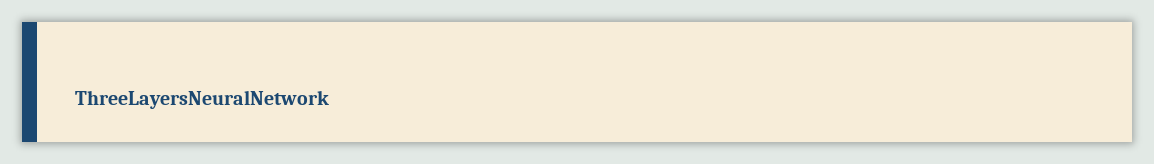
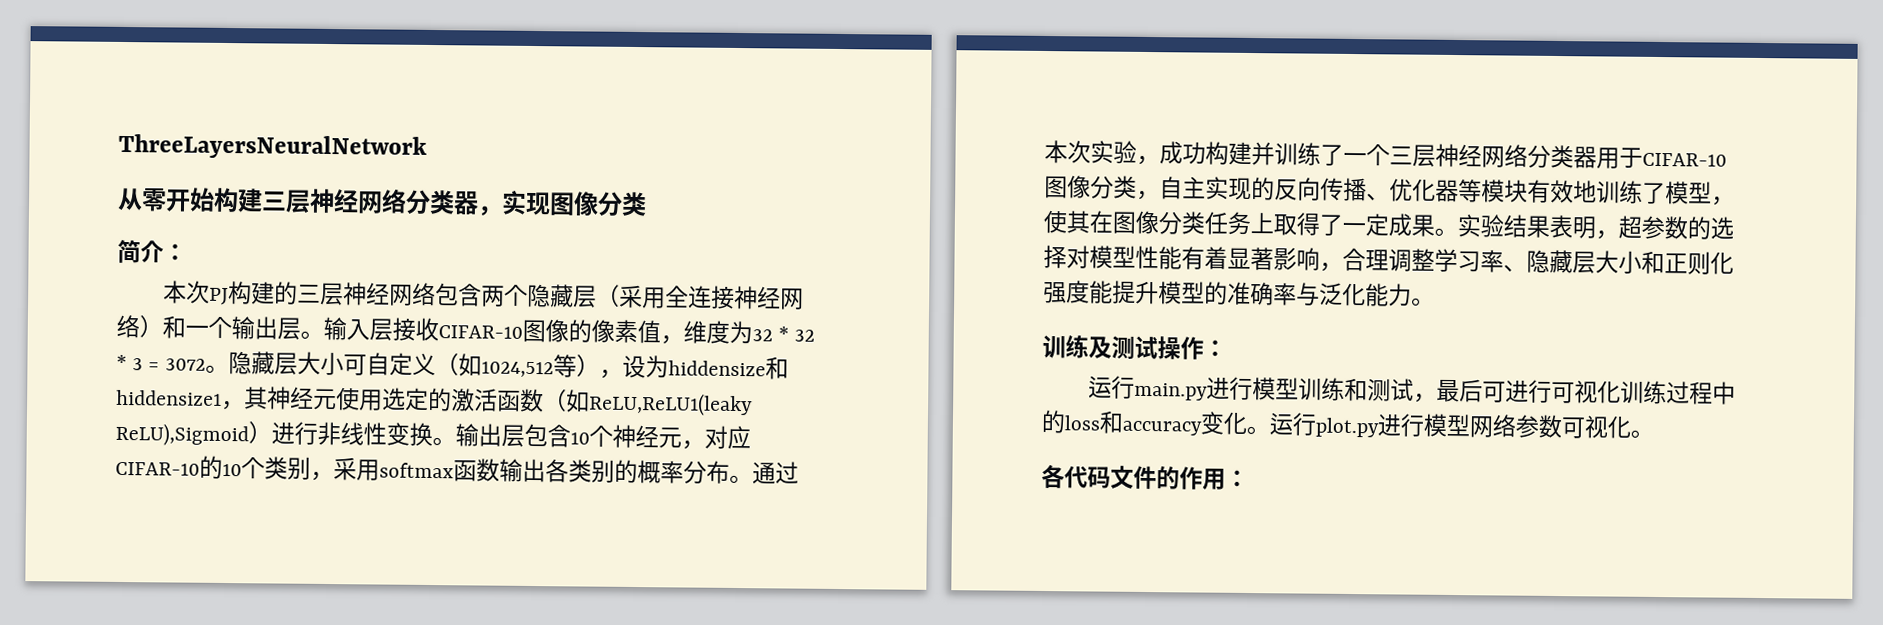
(329, 99) none -> [117,187,647,217] [117,239,187,264] [162,280,804,310] [116,314,816,345] [116,351,789,380] [116,386,753,417] [115,421,751,450] [115,455,799,485] [1044,140,1727,169] [1044,175,1735,206] [1043,209,1734,240] [1043,244,1734,275] [1043,280,1435,307] [1042,334,1227,360] [1087,375,1736,405] [1041,409,1654,439] [1041,464,1249,490] // 从零开始构建三层神经网络分类器，实现图像分类 // 简介： // 本次PJ构建的三层神经网络包含两个隐藏层（采用全连接神经网络）和一个输出层。输入层接收CIFAR-10图像的像素值，维度为32 * 32 * 3 = 3072。隐藏层大小可自定义（如1024,512等），设为hiddensize和hiddensize1，其神经元使用选定的激活函数（如ReLU,ReLU1(leaky ReLU),Sigmoid）进行非线性变换。输出层包含10个神经元，对应CIFAR-10的10个类别，采用softmax函数输出各类别的概率分布。通过本次实验，成功构建并训练了一个三层神经网络分类器用于CIFAR-10图像分类，自主实现的反向传播、优化器等模块有效地训练了模型，使其在图像分类任务上取得了一定成果。实验结果表明，超参数的选择对模型性能有着显著影响，合理调整学习率、隐藏层大小和正则化强度能提升模型的准确率与泛化能力。 // 训练及测试操作： // 运行main.py进行模型训练和测试，最后可进行可视化训练过程中的loss和accuracy变化。运行plot.py进行模型网络参数可视化。 // 各代码文件的作用：

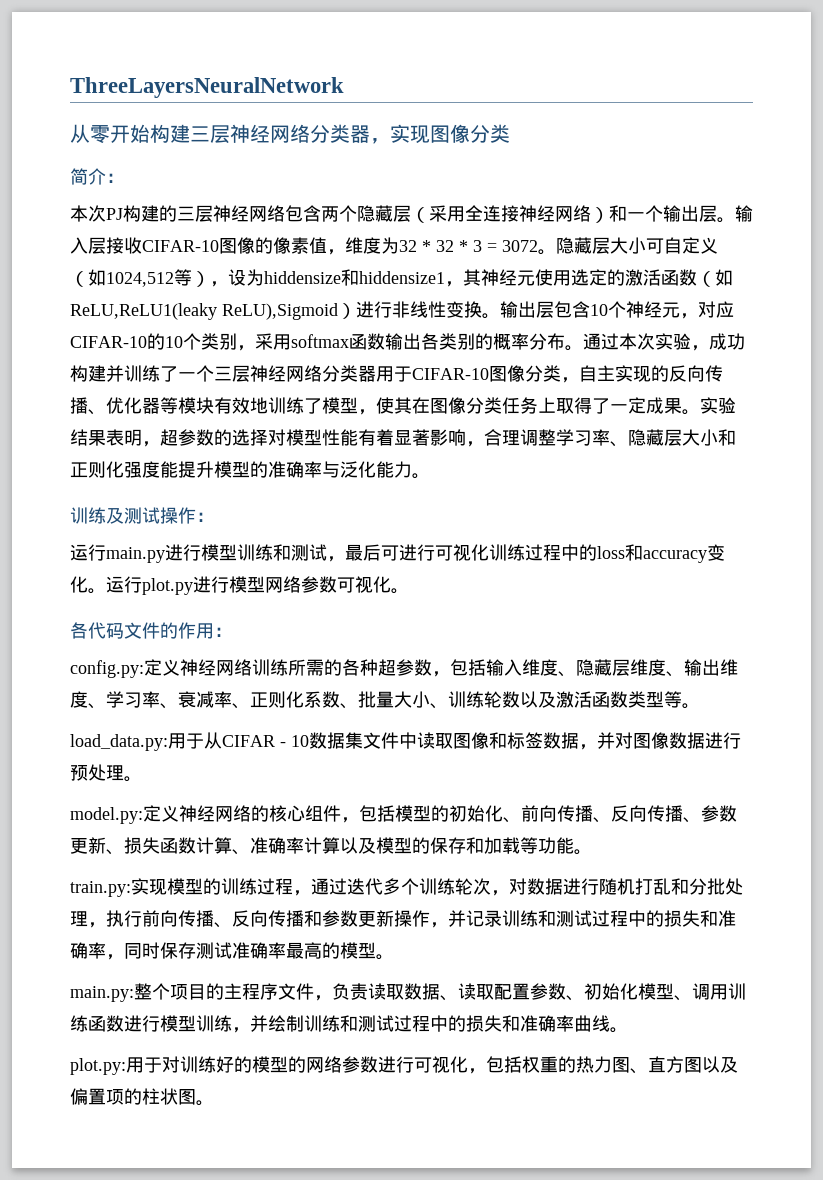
(1249, 478) none -> [70,659,738,678] [70,691,700,709] [70,732,741,751] [70,764,142,782] [70,805,737,824] [70,837,592,855] [70,878,743,897] [70,910,736,928] [70,942,394,960] [70,983,746,1002] [70,1015,628,1033] [70,1056,738,1075] [70,1088,214,1106] // config.py:定义神经网络训练所需的各种超参数，包括输入维度、隐藏层维度、输出维度、学习率、衰减率、正则化系数、批量大小、训练轮数以及激活函数类型等。 // load_data.py:用于从CIFAR - 10数据集文件中读取图像和标签数据，并对图像数据进行预处理。 // model.py:定义神经网络的核心组件，包括模型的初始化、前向传播、反向传播、参数更新、损失函数计算、准确率计算以及模型的保存和加载等功能。 // train.py:实现模型的训练过程，通过迭代多个训练轮次，对数据进行随机打乱和分批处理，执行前向传播、反向传播和参数更新操作，并记录训练和测试过程中的损失和准确率，同时保存测试准确率最高的模型。 // main.py:整个项目的主程序文件，负责读取数据、读取配置参数、初始化模型、调用训练函数进行模型训练，并绘制训练和测试过程中的损失和准确率曲线。 // plot.py:用于对训练好的模型的网络参数进行可视化，包括权重的热力图、直方图以及偏置项的柱状图。

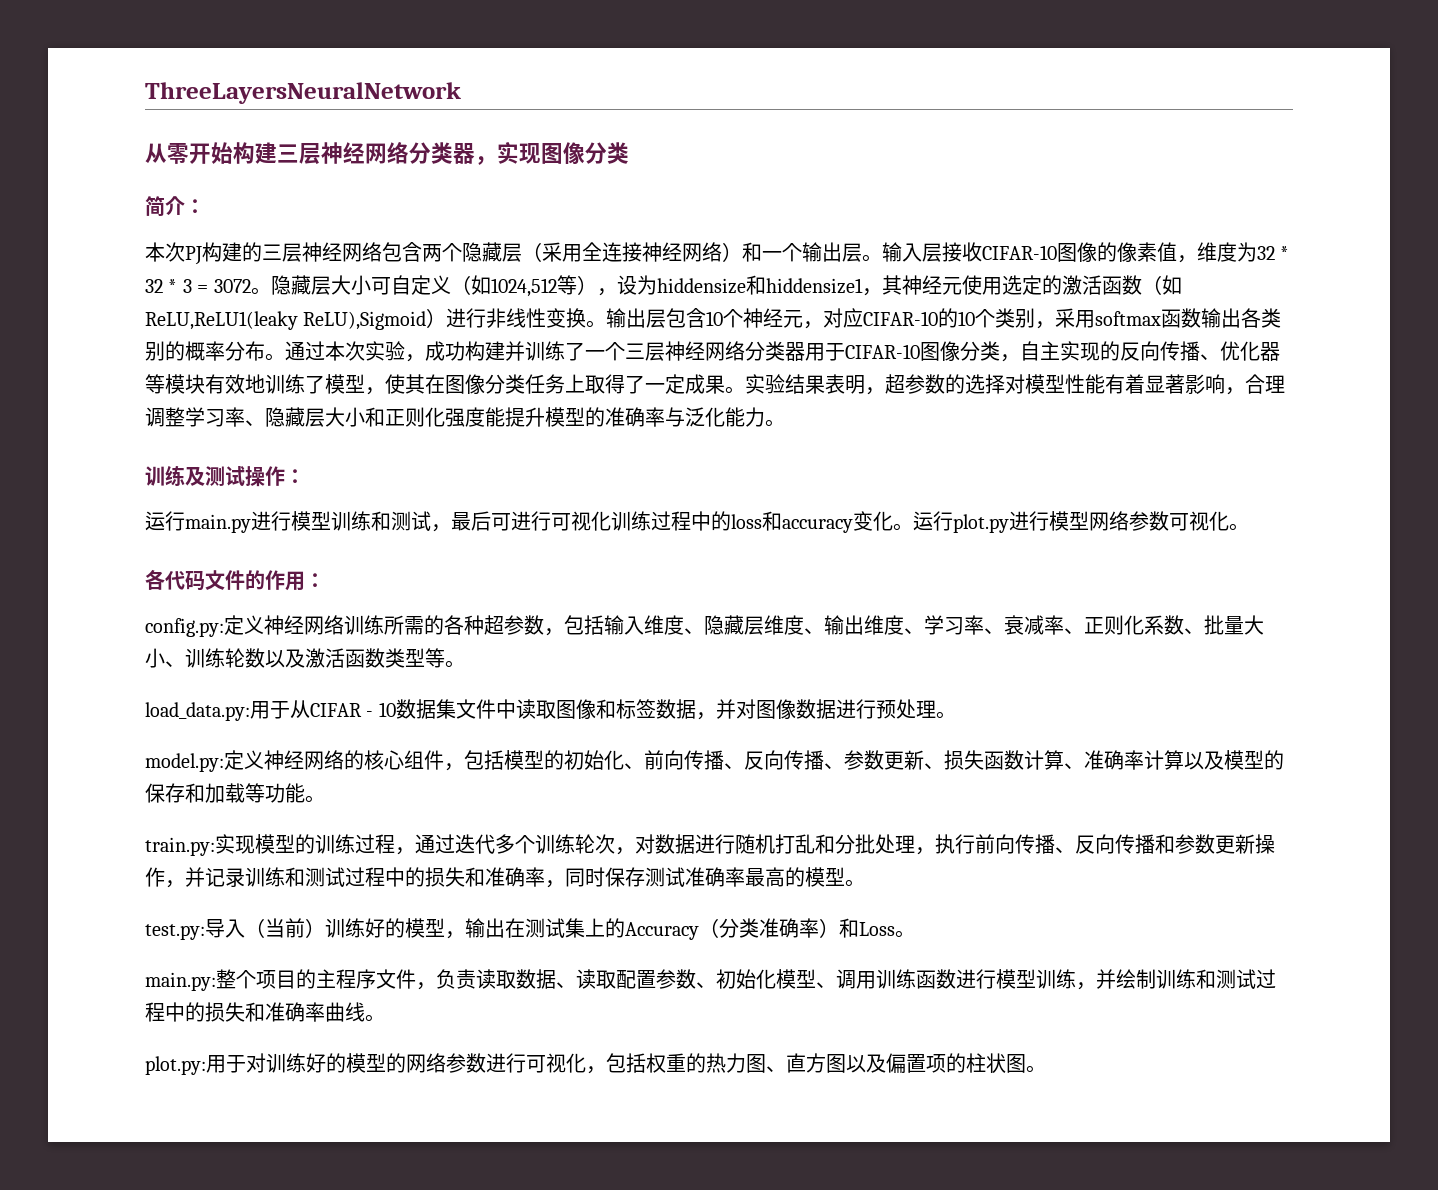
(394, 957) none -> [145,918,915,940] // test.py:导入（当前）训练好的模型，输出在测试集上的Accuracy（分类准确率）和Loss。

